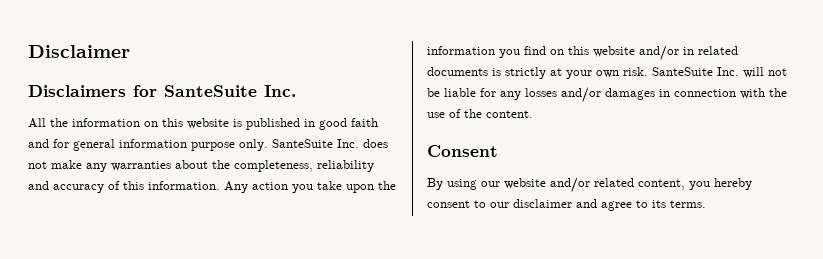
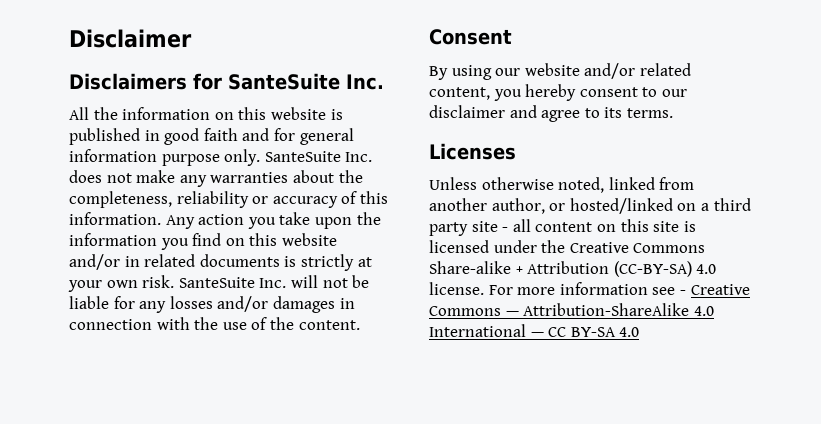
[28,181,49,190] and -> [252,196,269,204] or
(706, 204) none -> [429,143,516,160] [429,177,695,193] [429,198,751,214] [429,219,696,236] [429,240,706,253] [429,261,717,277] [429,282,750,295] [429,303,714,316] [429,324,640,337] // Licenses // Unless otherwise noted, linked from another author, or hosted/linked on a third party site - all content on this site is licensed under the Creative Commons Share-alike + Attribution (CC-BY-SA) 4.0 license. For more information see - Creative Commons — Attribution-ShareAlike 4.0 International — CC BY-SA 4.0

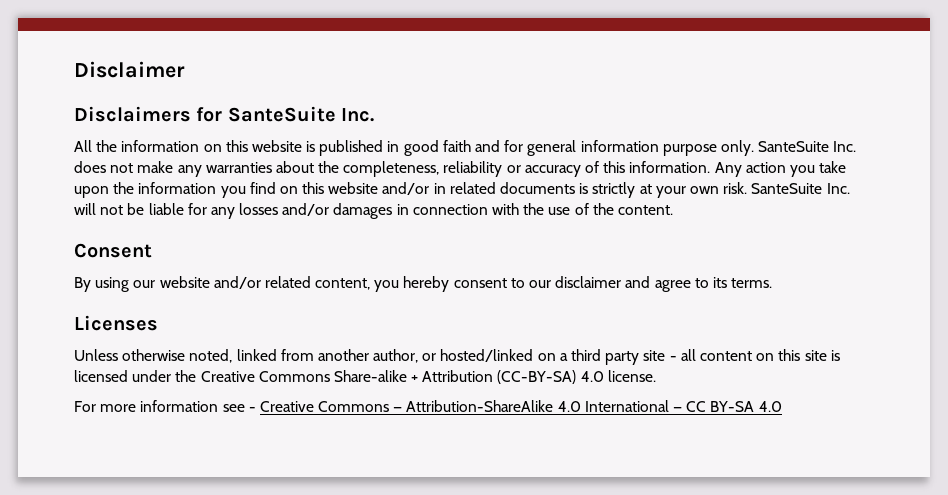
(484, 288) none -> (656, 376) //

